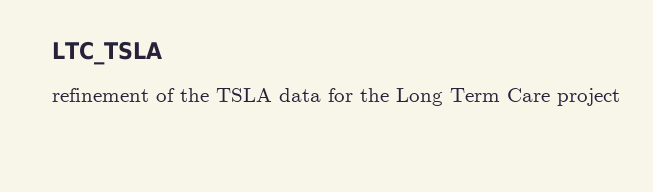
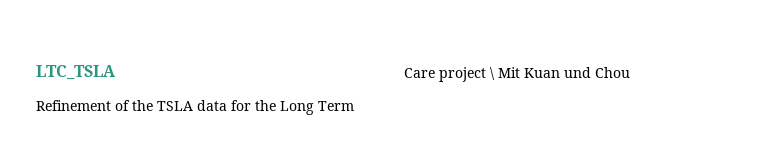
[52,88,149,102] refinement -> [36,100,111,111] Refinement
(620, 97) none -> [490,67,630,80] \ Mit Kuan und Chou

